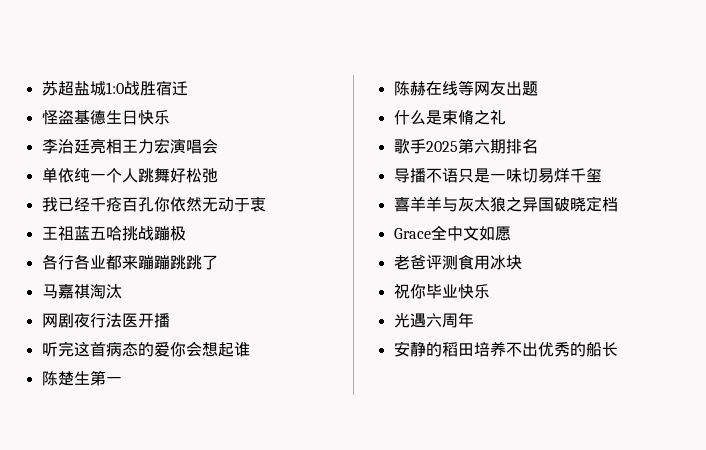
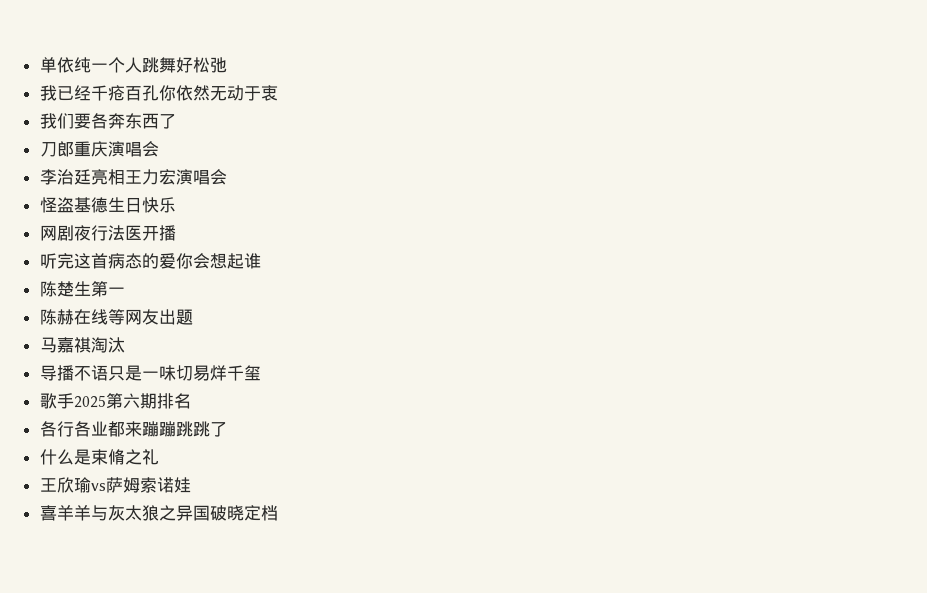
[41,80,188,96] [41,110,170,125] [41,138,218,154] 苏超盐城1:0战胜宿迁 // 怪盗基德生日快乐 // 李治廷亮相王力宏演唱会 // -> (39, 65) none
[41,225,186,241] [41,254,218,270] [41,283,122,299] 王祖蓝五哈挑战蹦极 // 各行各业都来蹦蹦跳跳了 // 马嘉祺淘汰 -> [39,113,176,129] [39,141,159,157] [39,169,227,185] [39,197,176,213] 我们要各奔东西了 // 刀郎重庆演唱会 // 李治廷亮相王力宏演唱会 // 怪盗基德生日快乐
[393,109,506,125] [393,138,538,154] 什么是束脩之礼 // 歌手2025第六期排名 -> [39,337,125,353] 马嘉祺淘汰
(602, 175) none -> [39,393,191,409] [39,421,227,437] [39,449,159,465] [39,477,191,493] // 歌手2025第六期排名 // 各行各业都来蹦蹦跳跳了 // 什么是束脩之礼 // 王欣瑜vs萨姆索诺娃
[393,225,511,241] [393,254,522,270] [393,283,490,299] [393,312,474,328] [393,341,618,357] // Grace全中文如愿 // 老爸评测食用冰块 // 祝你毕业快乐 // 光遇六周年 // 安静的稻田培养不出优秀的船长 -> (278, 513) none

